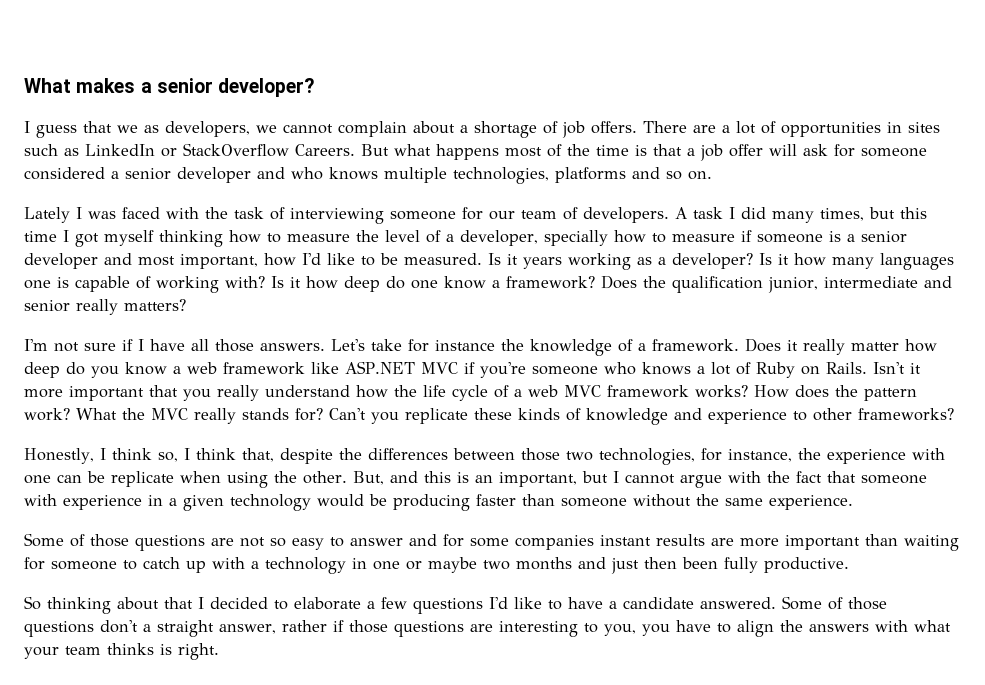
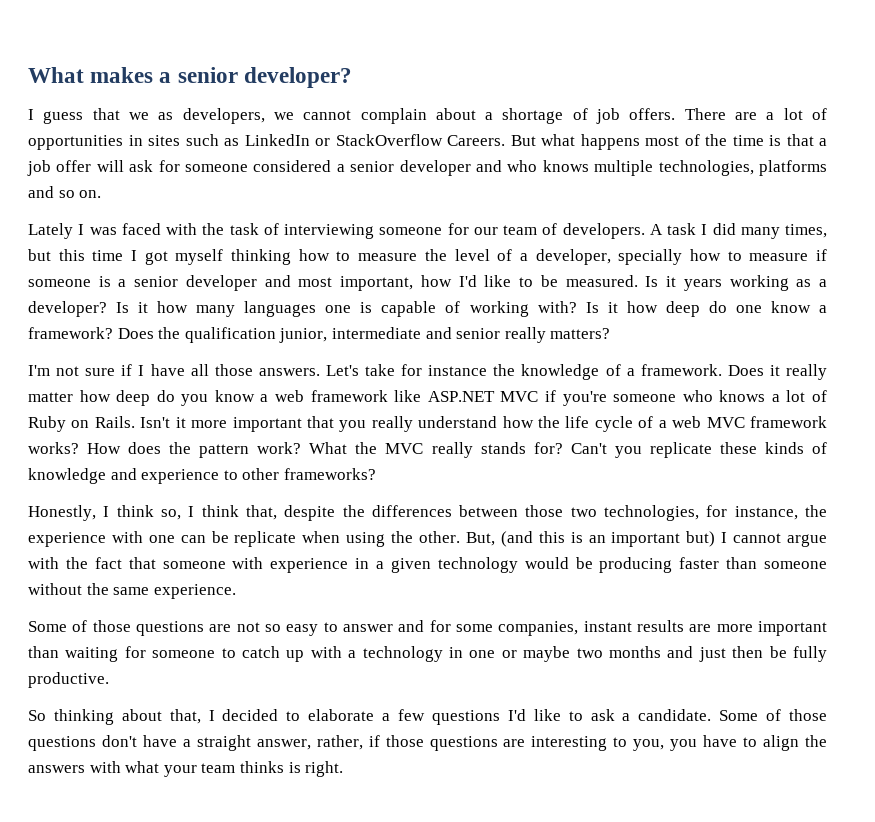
[389,471,418,483] and -> [500,531,533,547] (and
[498,471,608,487] important, but -> [611,531,716,547] important but)
[515,535,594,550] companies -> [498,621,579,636] companies,
[682,557,718,569] been -> [769,646,787,658] be
[164,597,193,609] that -> [169,709,201,724] that,
[568,597,776,609] have a candidate answered. -> [590,709,712,721] ask a candidate.
(138, 626) none -> [142,735,177,747] have
[282,620,327,632] rather -> [316,735,363,750] rather,

